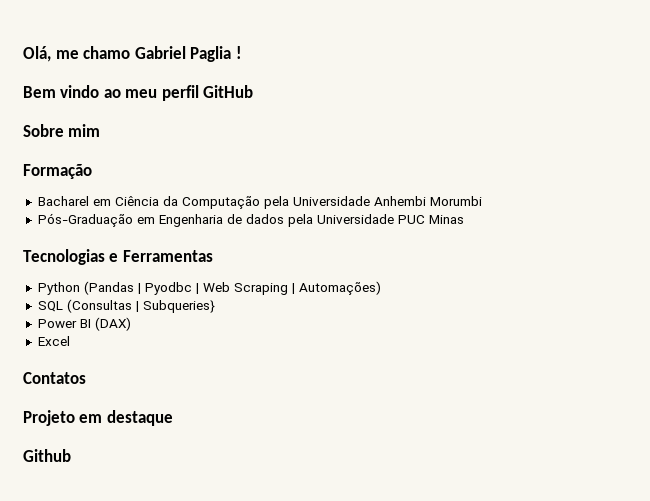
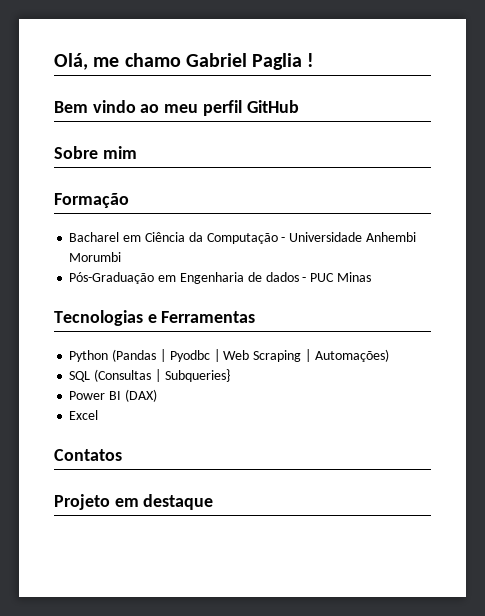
[263,196,289,209] pela -> [281,237,286,242] -
[287,214,394,227] pela Universidade -> [302,277,307,282] -
[23,449,71,462] // Github -> (214, 502) none

